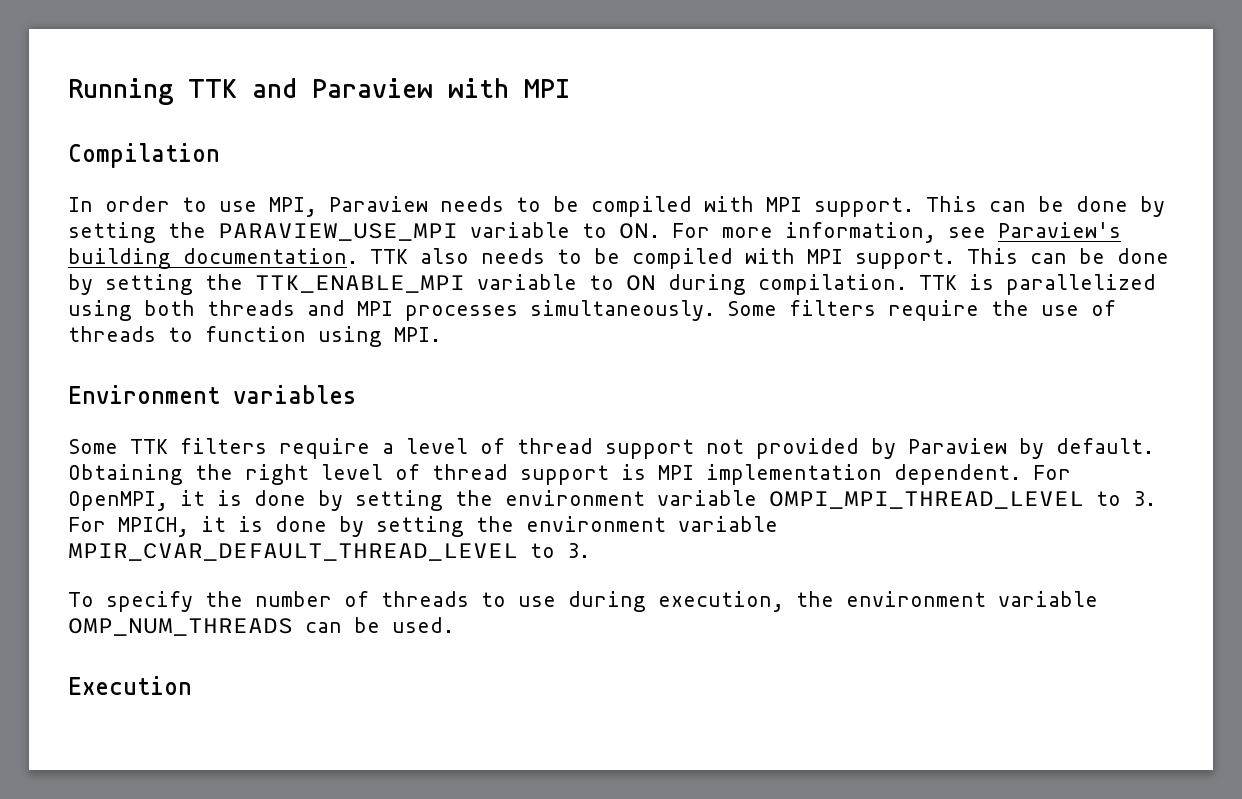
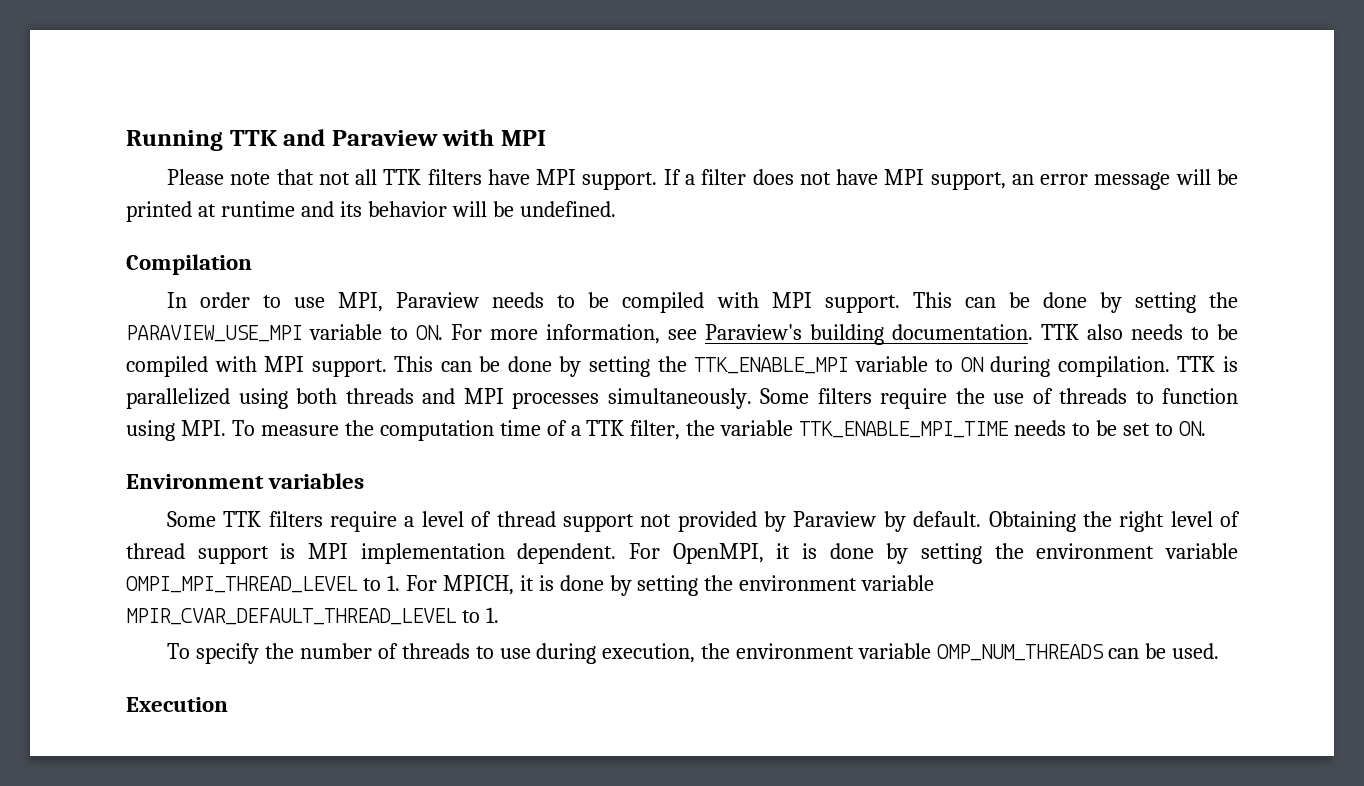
(570, 88) none -> [166,169,1238,190] [126,201,616,222] // Please note that not all TTK filters have MPI support. If a filter does not have MPI support, an error message will be printed at runtime and its behavior will be undefined.
(441, 334) none -> [231,420,1206,441] To measure the computation time of a TTK filter, the variable TTK_ENABLE_MPI_TIME needs to be set to ON.
[1133,491,1156,506] 3. -> [386,575,400,591] 1.
[567,543,590,558] 3. -> [485,607,499,623] 1.

